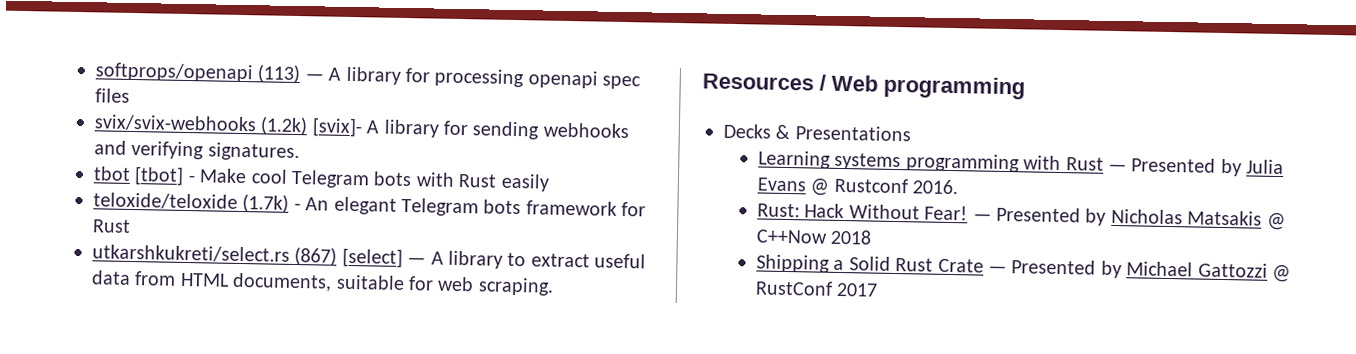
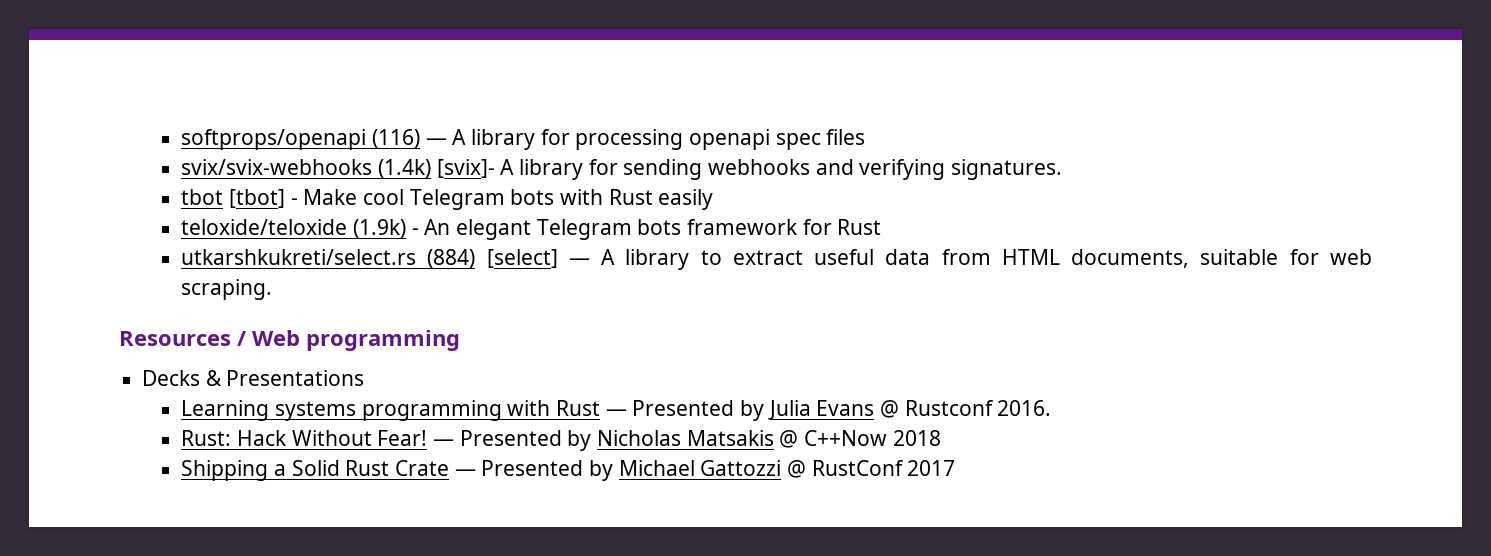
[257,64,301,84] (113) -> [371,129,420,148] (116)
[260,116,309,136] (1.2k) -> [377,159,431,178] (1.4k)
[242,194,290,213] (1.7k) -> [352,219,406,238] (1.9k)
[294,246,338,266] (867) -> [427,249,476,268] (884)

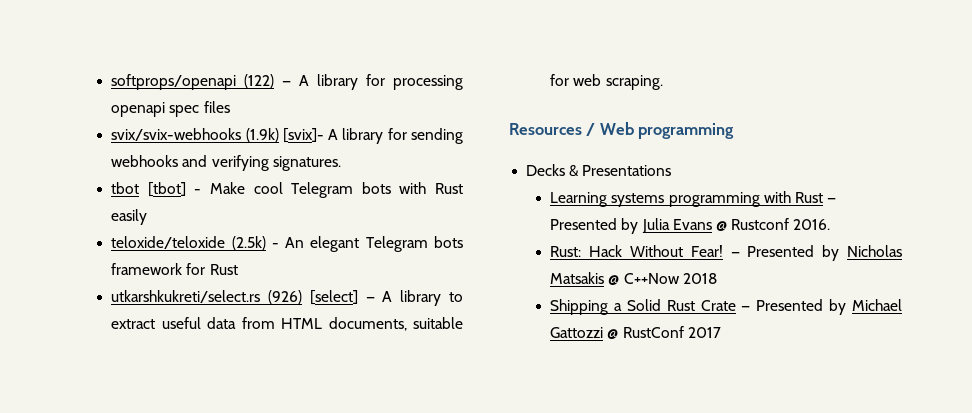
[371,129,420,148] (116) -> [244,74,275,88] (122)
[377,159,431,178] (1.4k) -> [245,128,279,142] (1.9k)
[352,219,406,238] (1.9k) -> [231,236,266,250] (2.5k)
[427,249,476,268] (884) -> [268,290,303,304] (926)

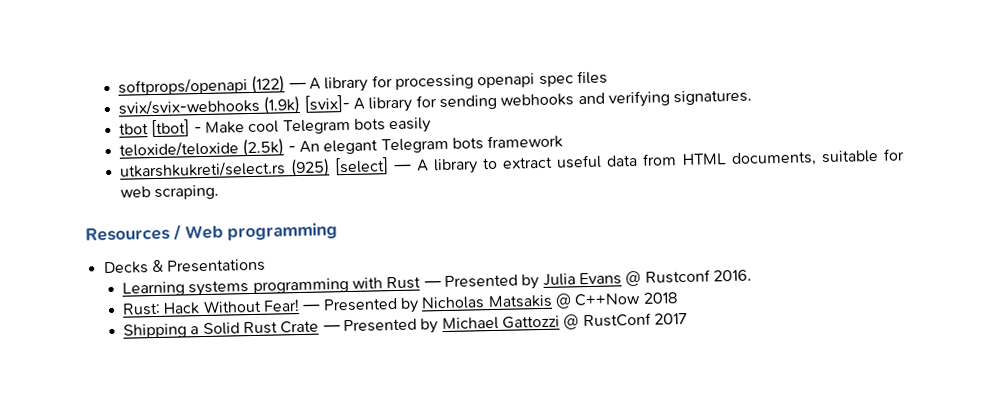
[399,182,463,194] with Rust -> (386, 124) none
[186,263,238,275] for Rust -> (564, 142) none
[268,290,303,304] (926) -> [290,158,331,178] (925)

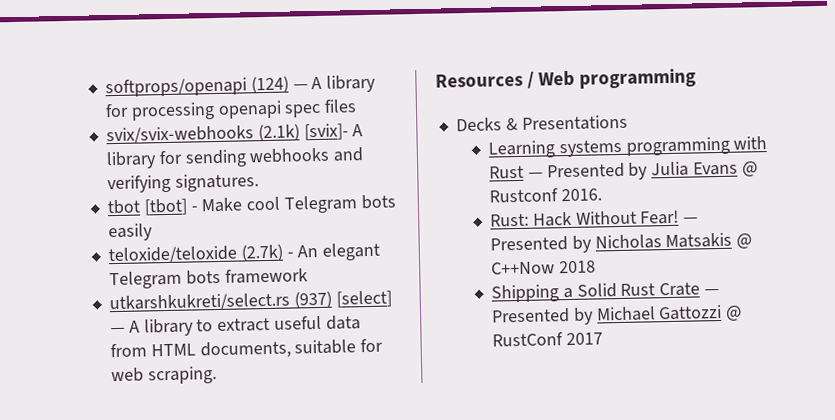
[251,75,286,94] (122) -> [250,75,289,94] (124)
[263,95,301,115] (1.9k) -> [257,123,300,142] (2.1k)
[242,138,285,158] (2.5k) -> [240,243,283,262] (2.7k)
[290,158,331,178] (925) -> [293,290,332,309] (937)

